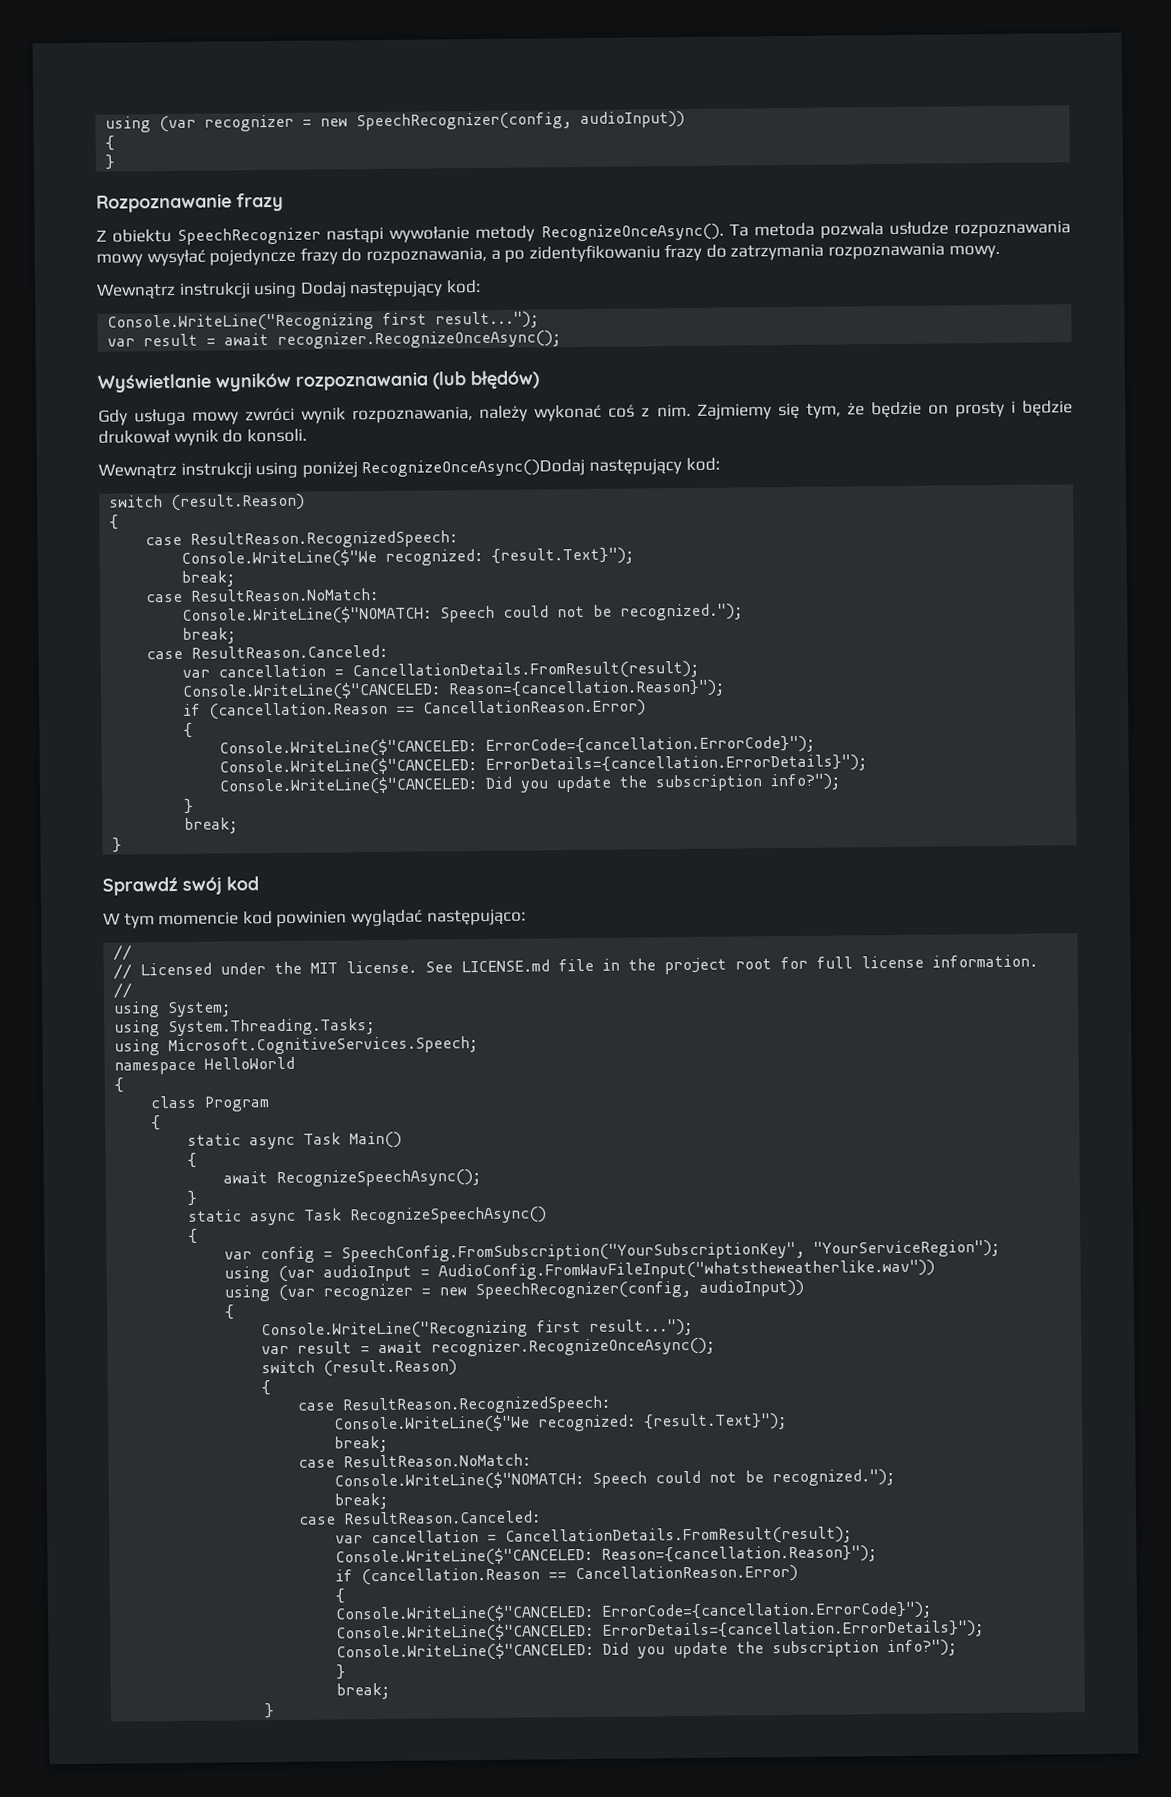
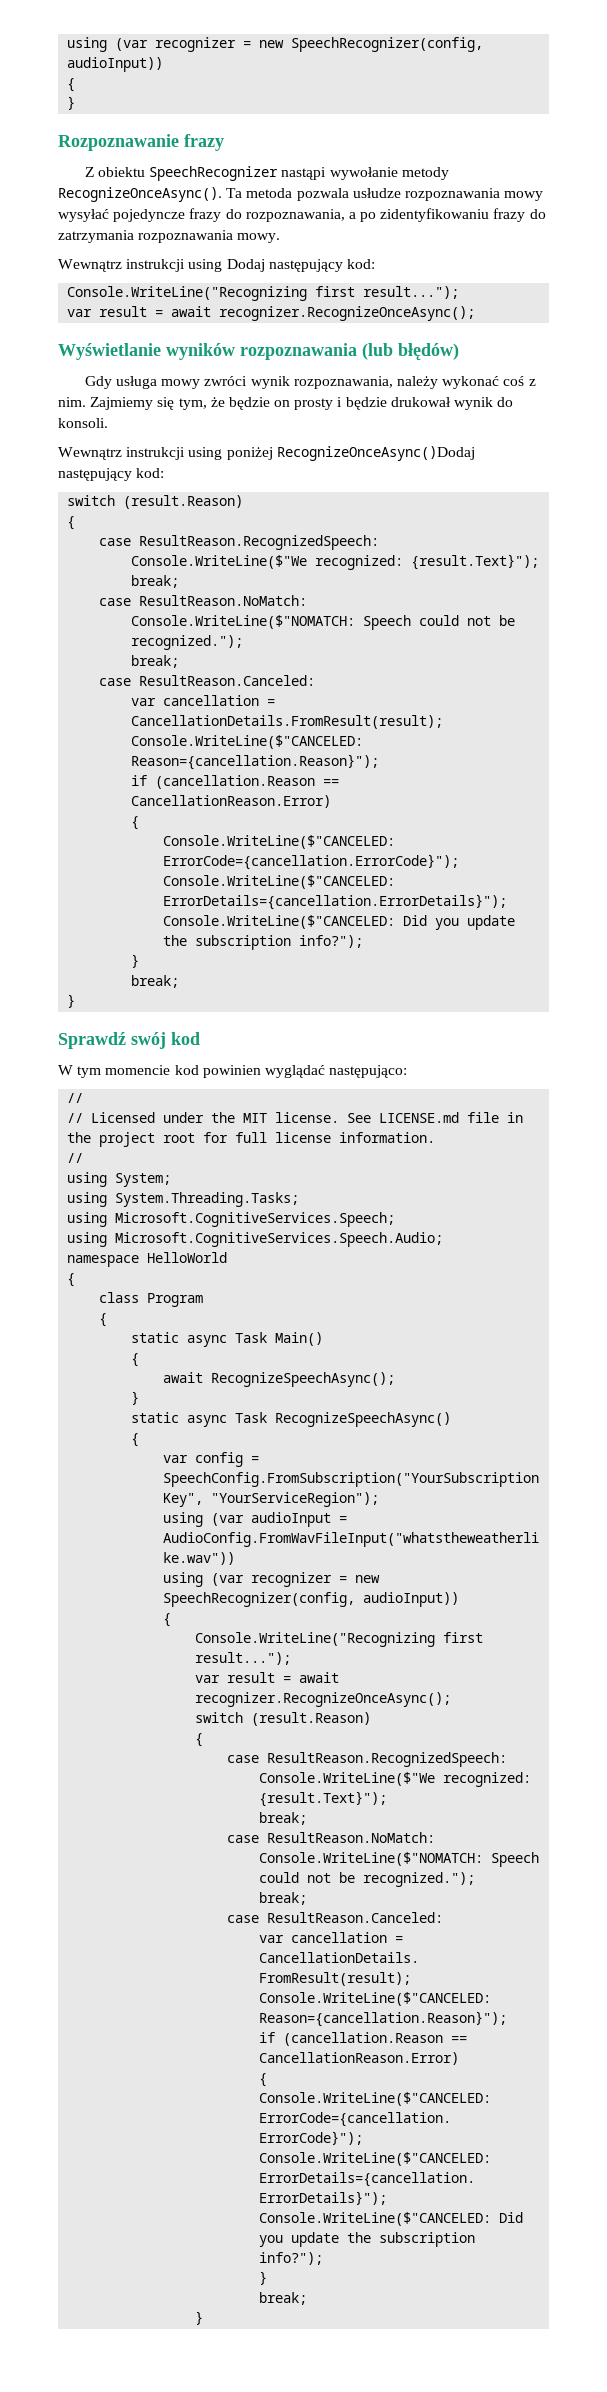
(479, 1046) none -> [67,1232,444,1247] // using Microsoft.CognitiveServices.Speech.Audio;

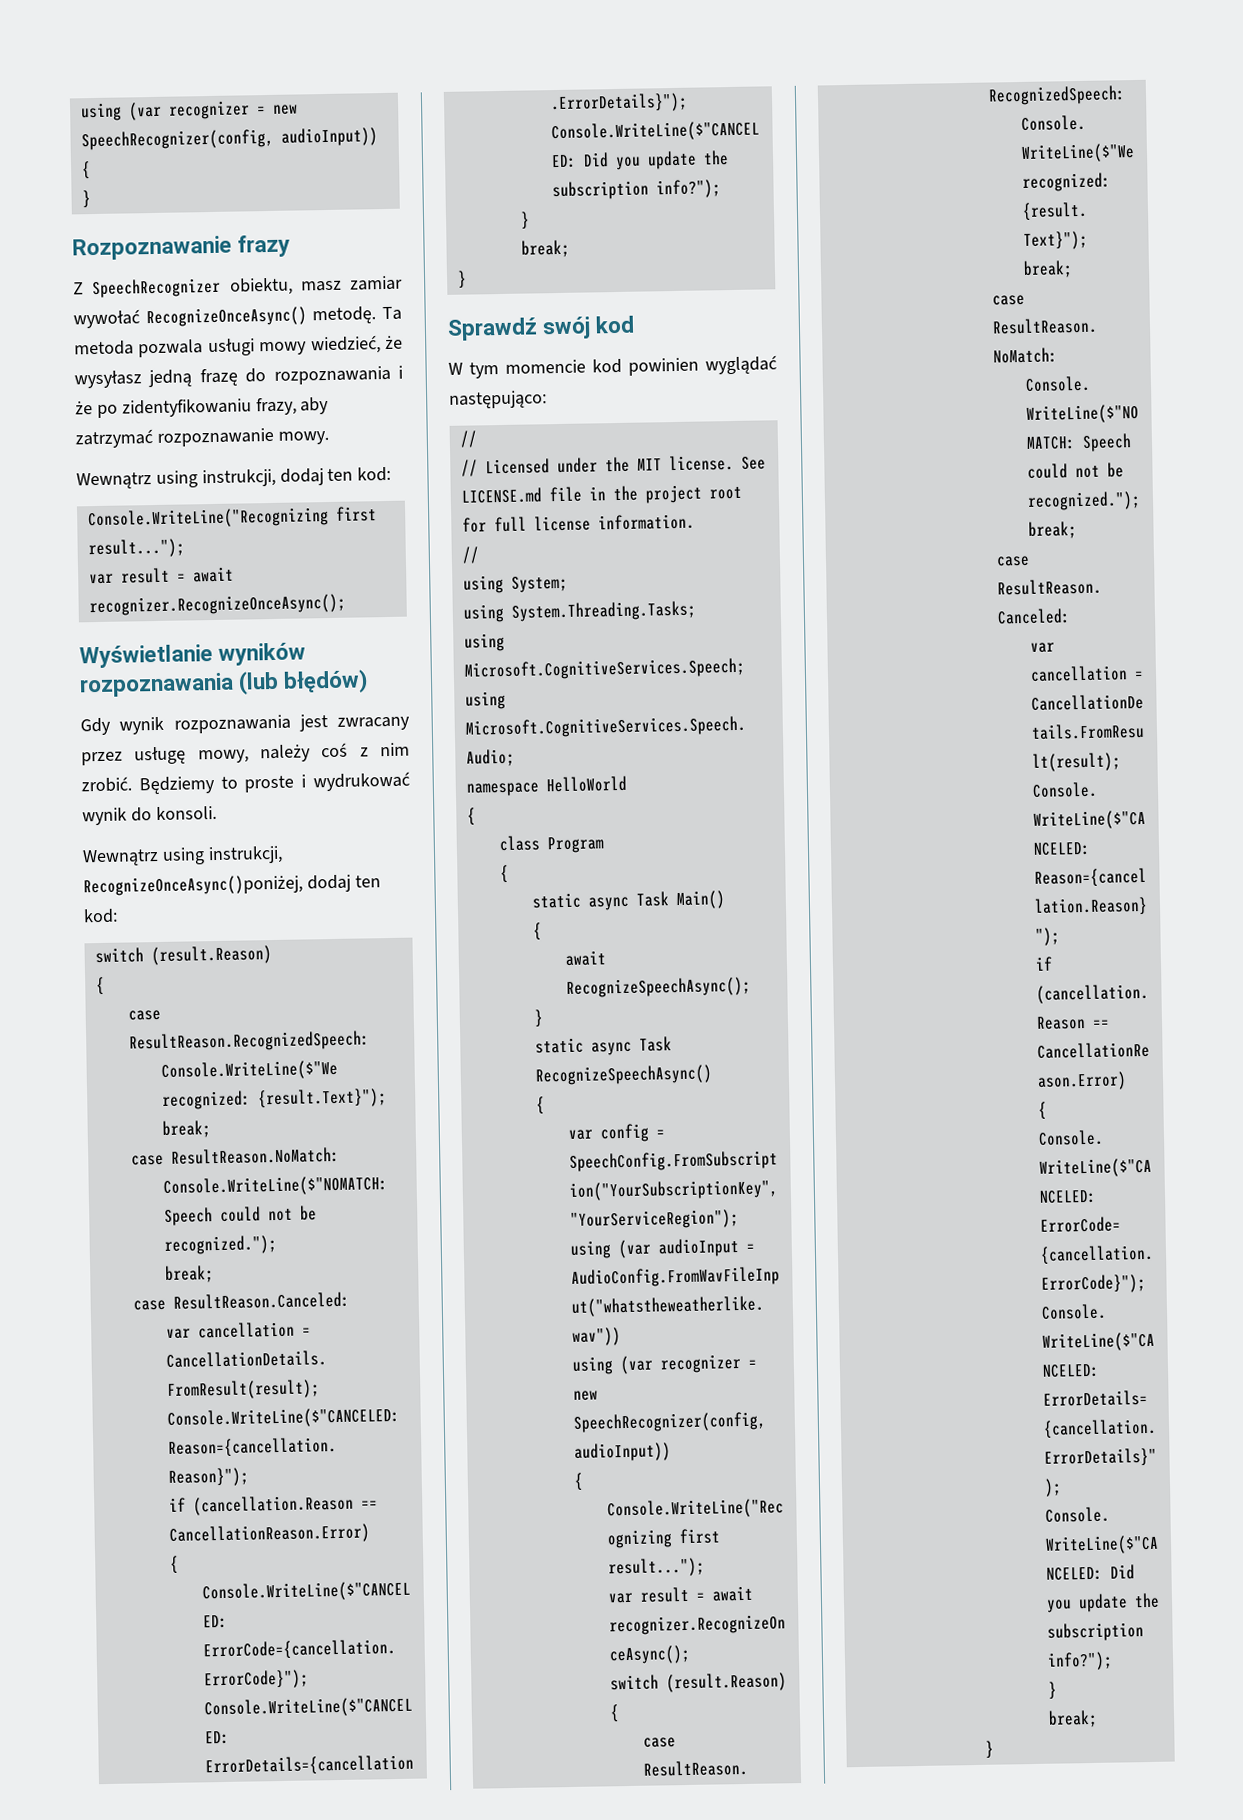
[98,166,449,181] [58,187,544,202] [58,208,546,222] [58,230,281,243] [58,259,343,272] obiektu SpeechRecognizer nastąpi wywołanie metody RecognizeOnceAsync(). Ta metoda pozwala usłudze rozpoznawania mowy wysyłać pojedyncze frazy do rozpoznawania, a po zidentyfikowaniu frazy do zatrzymania rozpoznawania mowy. // Wewnątrz instrukcji using Dodaj następujący -> [92,275,403,299] [73,306,402,329] [74,335,403,358] [74,365,403,389] [75,396,330,418] [75,427,329,449] [76,468,354,490] SpeechRecognizer obiektu, masz zamiar wywołać RecognizeOnceAsync() metodę. Ta metoda pozwala usługi mowy wiedzieć, że wysyłasz jedną frazę do rozpoznawania i że po zidentyfikowaniu frazy, aby zatrzymać rozpoznawanie mowy. // Wewnątrz using instrukcji, dodaj ten
[116,376,536,389] [58,397,451,410] usługa mowy zwróci wynik rozpoznawania, należy wykonać coś z nim. Zajmiemy się tym, że będzie on prosty i będzie drukował -> [119,714,410,735] [81,742,410,766] [81,771,411,795] wynik rozpoznawania jest zwracany przez usługę mowy, należy coś z nim zrobić. Będziemy to proste i wydrukować
[126,446,475,461] [58,468,132,481] instrukcji using poniżej RecognizeOnceAsync()Dodaj następujący -> [161,845,283,865] [83,874,381,897] using instrukcji, RecognizeOnceAsync()poniżej, dodaj ten

